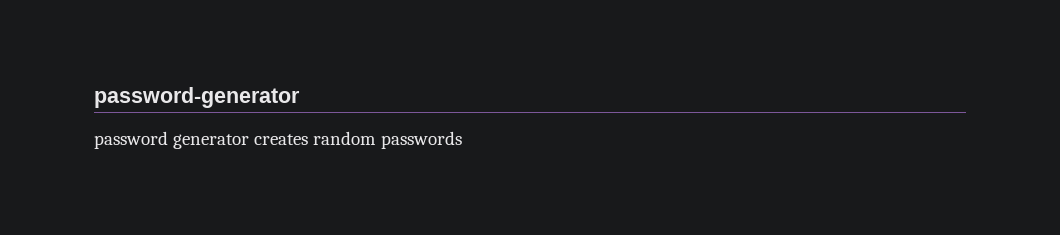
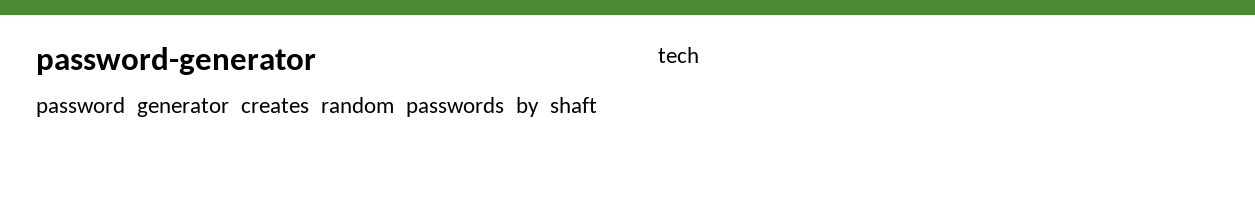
(462, 140) none -> [516,97,597,117] [658,47,699,63] by shaft tech

